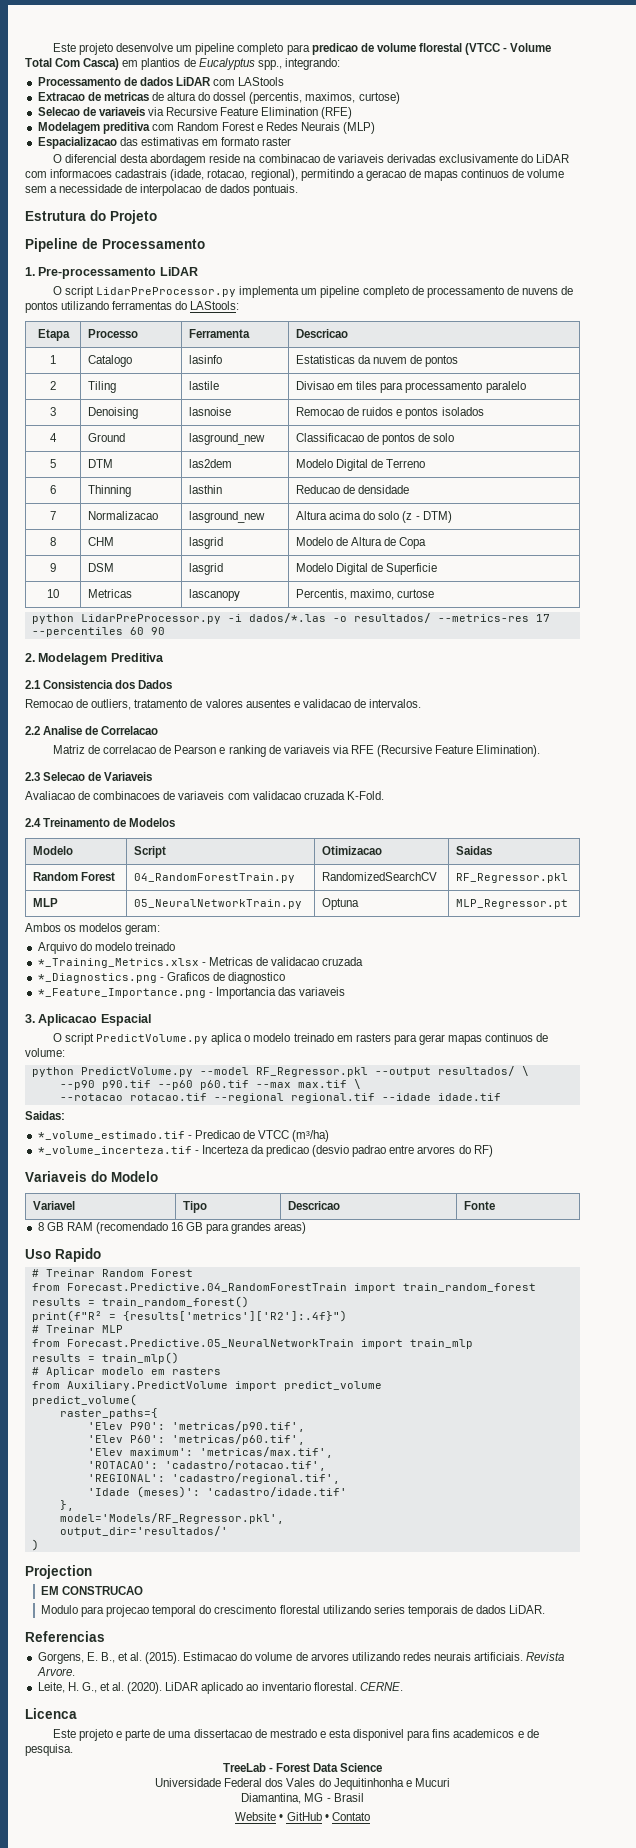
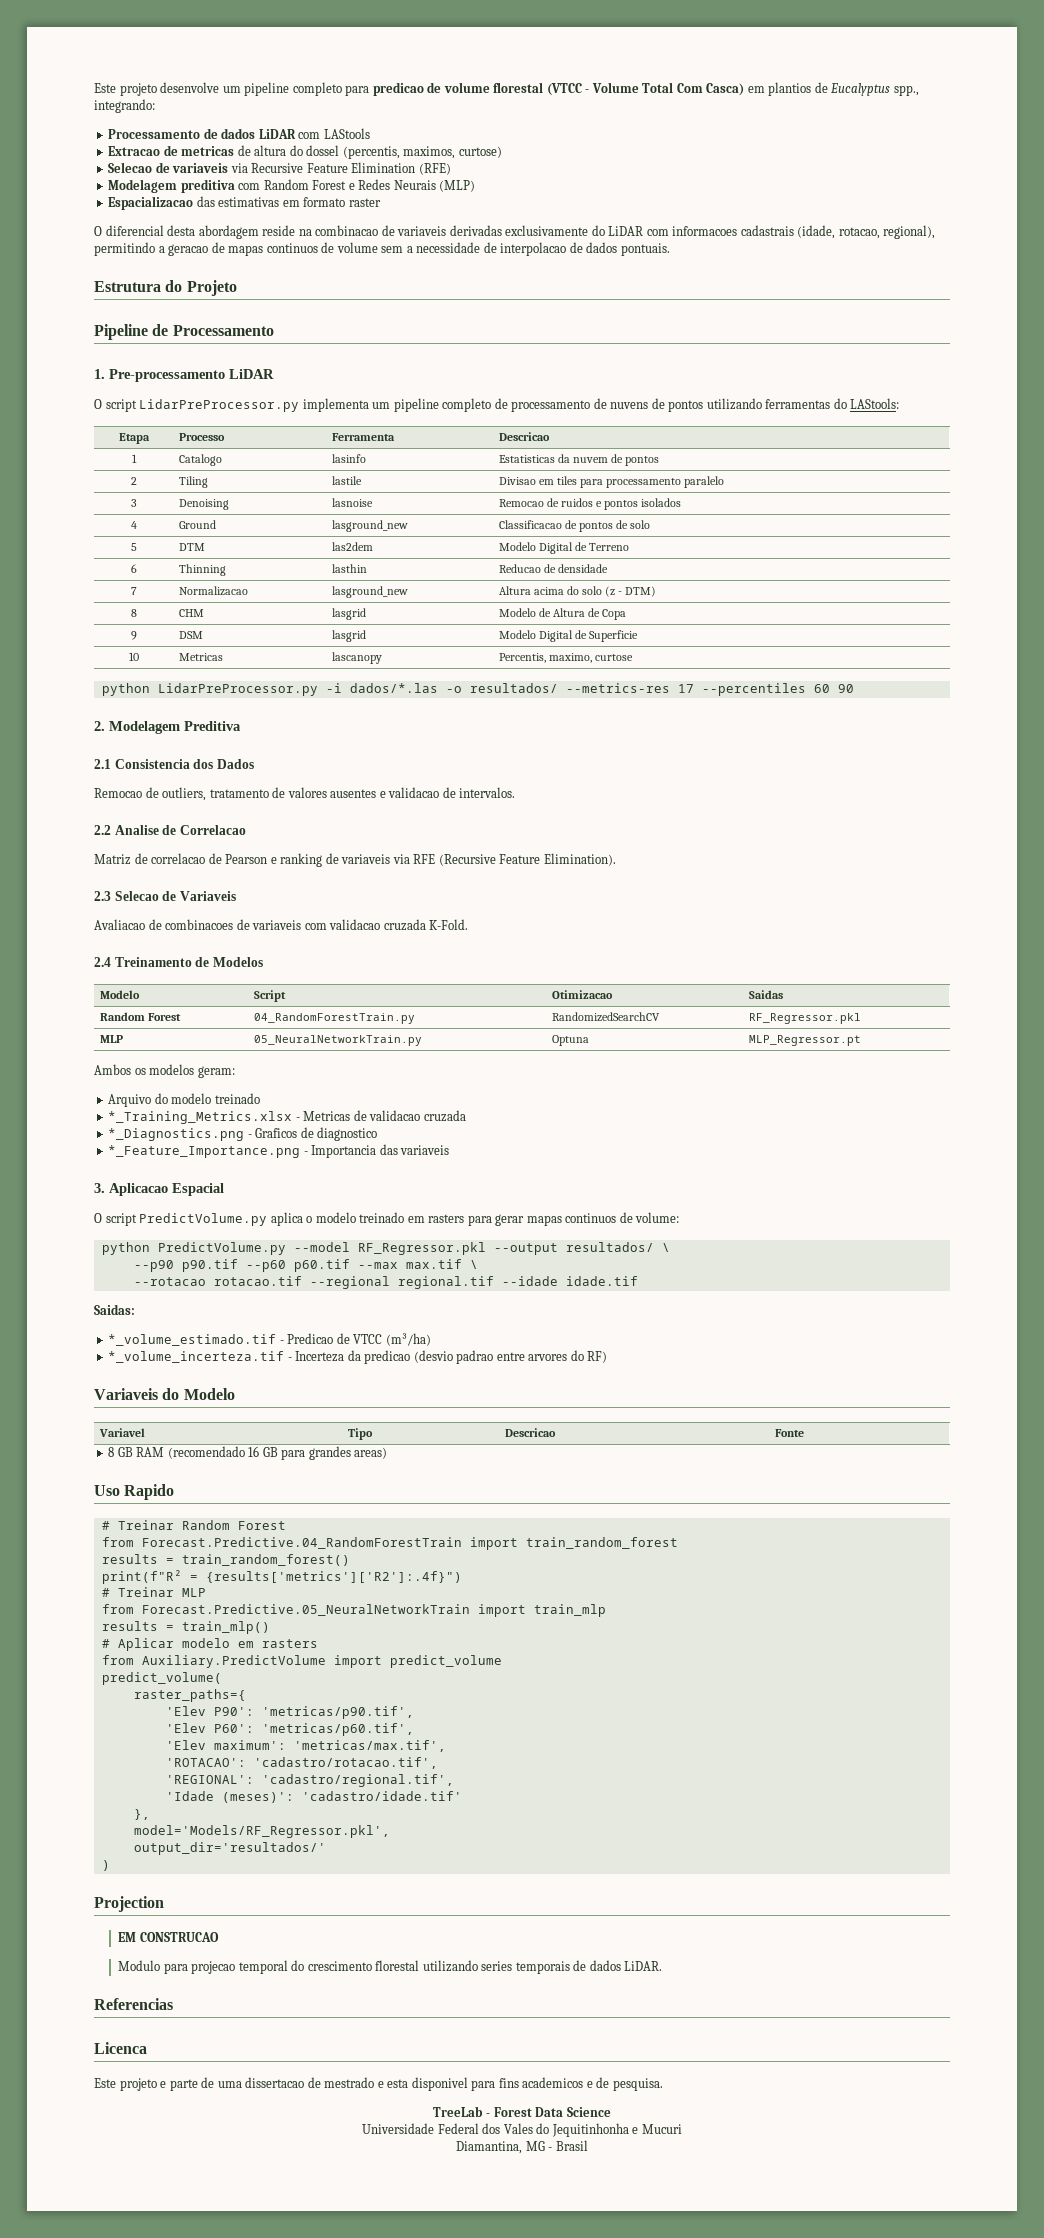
[37,1652,565,1664] [36,1667,75,1676] [37,1682,403,1694] // Gorgens, E. B., et al. (2015). Estimacao do volume de arvores utilizando redes neurais artificiais. Revista Arvore. // Leite, H. G., et al. (2020). LiDAR aplicado ao inventario florestal. CERNE. -> (173, 2004) none
[235,1812,370,1821] // Website • GitHub • Contato -> (588, 2145) none

